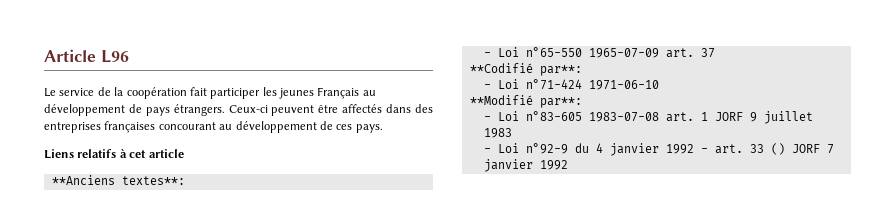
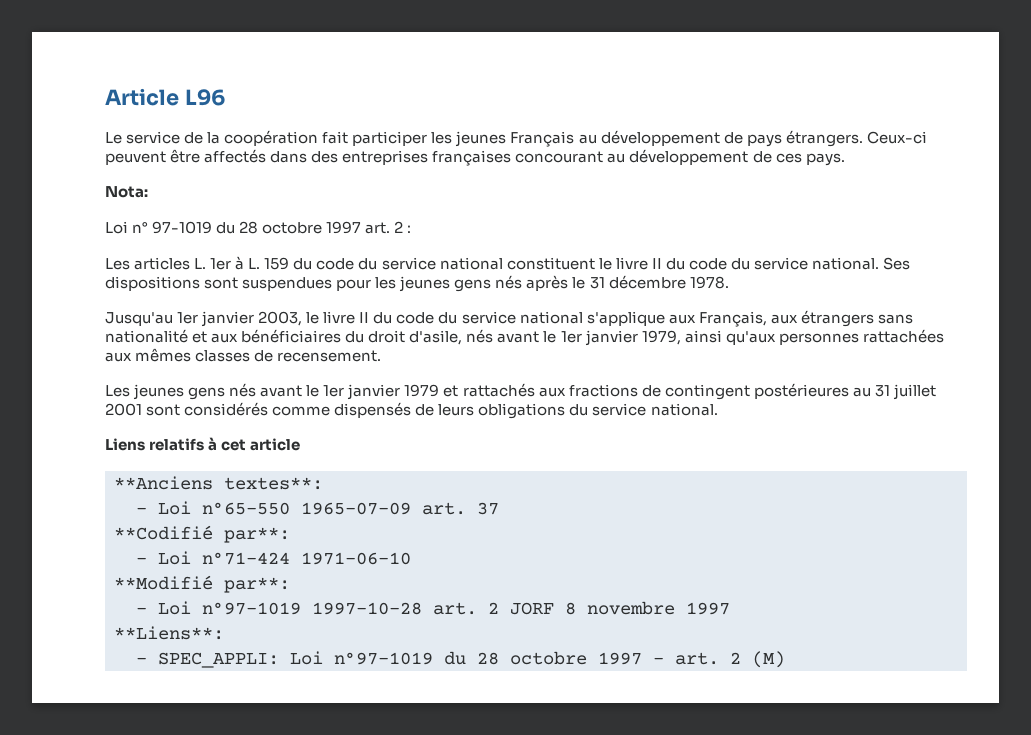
(383, 128) none -> [105,186,148,198] [105,221,412,234] [105,256,911,270] [105,275,729,292] [105,310,913,327] [105,329,944,346] [105,348,382,362] [105,383,936,400] [105,402,718,419] // Nota: // Loi n° 97-1019 du 28 octobre 1997 art. 2 : // Les articles L. 1er à L. 159 du code du service national constituent le livre II du code du service national. Ses dispositions sont suspendues pour les jeunes gens nés après le 31 décembre 1978. // Jusqu'au 1er janvier 2003, le livre II du code du service national s'applique aux Français, aux étrangers sans nationalité et aux bénéficiaires du droit d'asile, nés avant le 1er janvier 1979, ainsi qu'aux personnes rattachées aux mêmes classes de recensement. // Les jeunes gens nés avant le 1er janvier 1979 et rattachés aux fractions de contingent postérieures au 31 juillet 2001 sont considérés comme dispensés de leurs obligations du service national.
[525,111,813,124] [483,128,512,138] [483,143,834,156] [483,159,568,172] n°83-605 1983-07-08 art. 1 JORF 9 juillet 1983 // - Loi n°92-9 du 4 janvier 1992 - art. 33 () JORF 7 janvier 1992 -> [202,601,730,615] [114,626,224,640] [136,651,785,668] n°97-1019 1997-10-28 art. 2 JORF 8 novembre 1997 // **Liens**: // - SPEC_APPLI: Loi n°97-1019 du 28 octobre 1997 - art. 2 (M)

